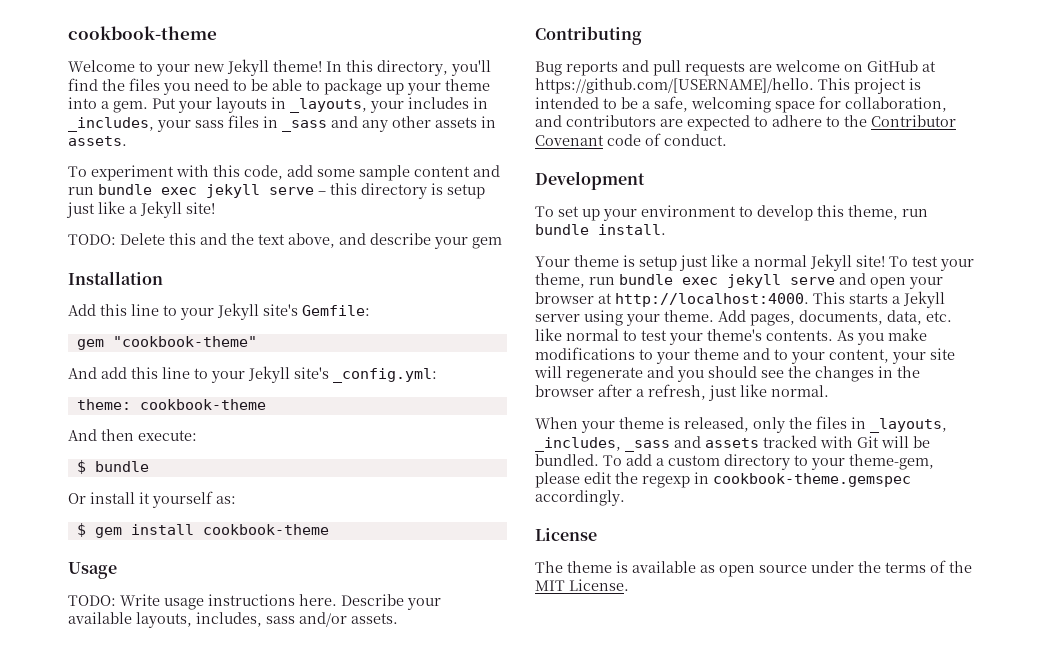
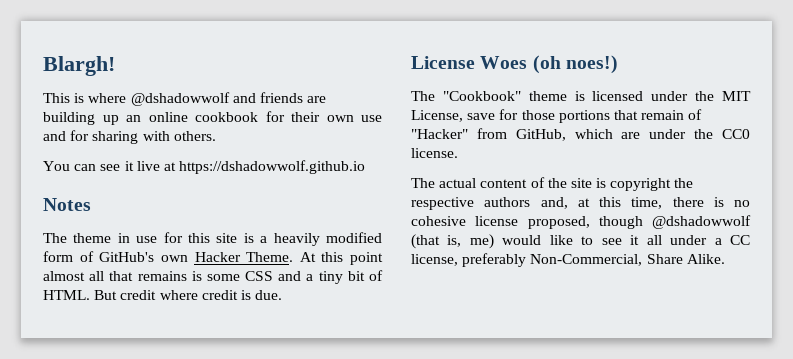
[68,26,217,40] [68,59,491,76] [68,78,490,95] [68,97,488,113] [68,115,496,132] [68,136,127,146] [68,165,500,181] [68,183,485,199] [66,201,215,218] [68,233,502,249] [68,271,163,285] [68,303,370,320] [76,336,257,350] [68,366,437,383] [76,399,266,410] [68,429,197,441] [76,460,149,474] [68,491,236,508] [76,523,329,538] [68,562,117,579] [68,594,441,610] [68,612,398,628] [535,26,642,45] [535,60,936,76] [535,78,921,94] [535,96,947,113] [535,115,956,131] [535,133,727,146] [535,171,645,190] [535,205,928,221] [535,224,666,235] [535,254,974,271] [535,273,943,289] [535,291,945,308] [535,310,952,326] [535,328,927,345] [535,347,955,364] [534,366,920,382] [535,384,829,401] [535,416,947,433] [535,435,930,452] [535,454,934,470] [535,472,911,488] [535,490,625,506] [535,528,597,541] [535,560,972,577] [535,579,629,591] cookbook-theme // Welcome to your new Jekyll theme! In this directory, you'll find the files you need to be able to package up your theme into a gem. Put your layouts in _layouts, your includes in _includes, your sass files in _sass and any other assets in assets. // To experiment with this code, add some sample content and run bundle exec jekyll serve – this directory is setup just like a Jekyll site! // TODO: Delete this and the text above, and describe your gem // Installation // Add this line to your Jekyll site's Gemfile: // gem "cookbook-theme" // And add this line to your Jekyll site's _config.yml: // theme: cookbook-theme // And then execute: // $ bundle // Or install it yourself as: // $ gem install cookbook-theme // Usage // TODO: Write usage instructions here. Describe your available layouts, includes, sass and/or assets. // Contributing // Bug reports and pull requests are welcome on GitHub at https://github.com/[USERNAME]/hello. This project is intended to be a safe, welcoming space for collaboration, and contributors are expected to adhere to the Contributor Covenant code of conduct. // Development // To set up your environment to develop this theme, run bundle install. // Your theme is setup just like a normal Jekyll site! To test your theme, run bundle exec jekyll serve and open your browser at http://localhost:4000. This starts a Jekyll server using your theme. Add pages, documents, data, etc. like normal to test your theme's contents. As you make modifications to your theme and to your content, your site will regenerate and you should see the changes in the browser after a refresh, just like normal. // When your theme is released, only the files in _layouts, _includes, _sass and assets tracked with Git will be bundled. To add a custom directory to your theme-gem, please edit the regexp in cookbook-theme.gemspec accordingly. // License // The theme is available as open source under the terms of the MIT License. -> [43,56,115,76] [43,92,327,106] [43,111,382,125] [43,130,216,144] [43,160,366,174] [43,198,91,211] [43,232,382,246] [43,251,383,265] [43,270,383,284] [43,290,283,300] [411,55,618,74] [411,91,751,101] [411,109,703,123] [411,128,750,141] [411,148,458,158] [411,177,694,191] [411,197,750,210] [411,215,751,229] [411,234,750,249] [411,253,725,267] Blargh! // This is where @dshadowwolf and friends are building up an online cookbook for their own use and for sharing with others. // You can see it live at https://dshadowwolf.github.io // Notes // The theme in use for this site is a heavily modified form of GitHub's own Hacker Theme. At this point almost all that remains is some CSS and a tiny bit of HTML. But credit where credit is due. // License Woes (oh noes!) // The "Cookbook" theme is licensed under the MIT License, save for those portions that remain of "Hacker" from GitHub, which are under the CC0 license. // The actual content of the site is copyright the respective authors and, at this time, there is no cohesive license proposed, though @dshadowwolf (that is, me) would like to see it all under a CC license, preferably Non-Commercial, Share Alike.

